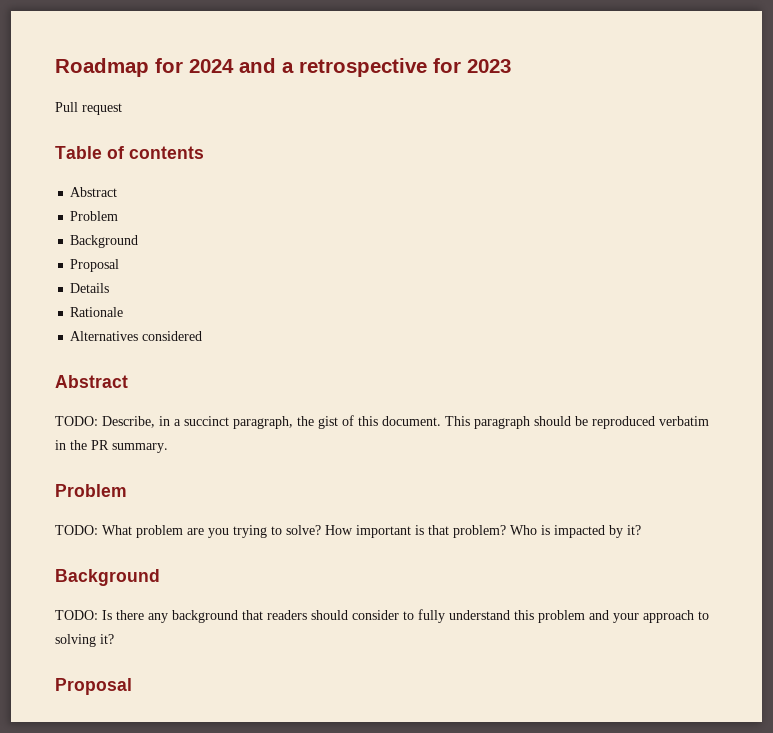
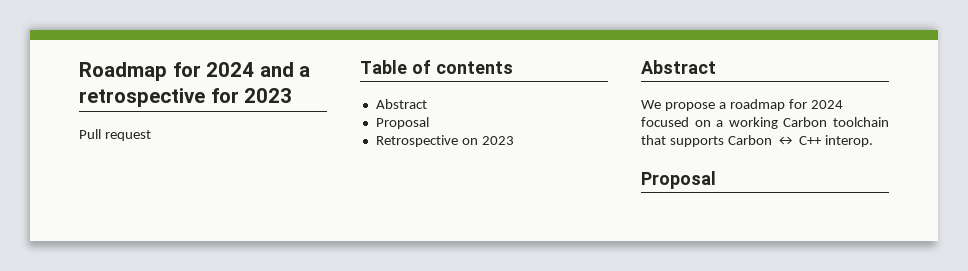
[70,211,119,221] [70,235,139,248] // Problem // Background -> (427, 104) none
[70,283,110,293] [70,307,124,317] [70,331,203,341] [55,375,128,388] [55,415,709,429] [55,440,168,453] [55,484,127,497] [55,525,641,538] [55,569,160,586] [55,609,709,623] [55,634,114,647] Details // Rationale // Alternatives considered // Abstract // TODO: Describe, in a succinct paragraph, the gist of this document. This paragraph should be reproduced verbatim in the PR summary. // Problem // TODO: What problem are you trying to solve? How important is that problem? Who is impacted by it? // Background // TODO: Is there any background that readers should consider to fully understand this problem and your approach to solving it? -> [375,135,514,147] [641,60,716,74] [641,99,843,111] [641,117,889,129] [641,135,873,147] Retrospective on 2023 // Abstract // We propose a roadmap for 2024 focused on a working Carbon toolchain that supports Carbon ↔ C++ interop.

